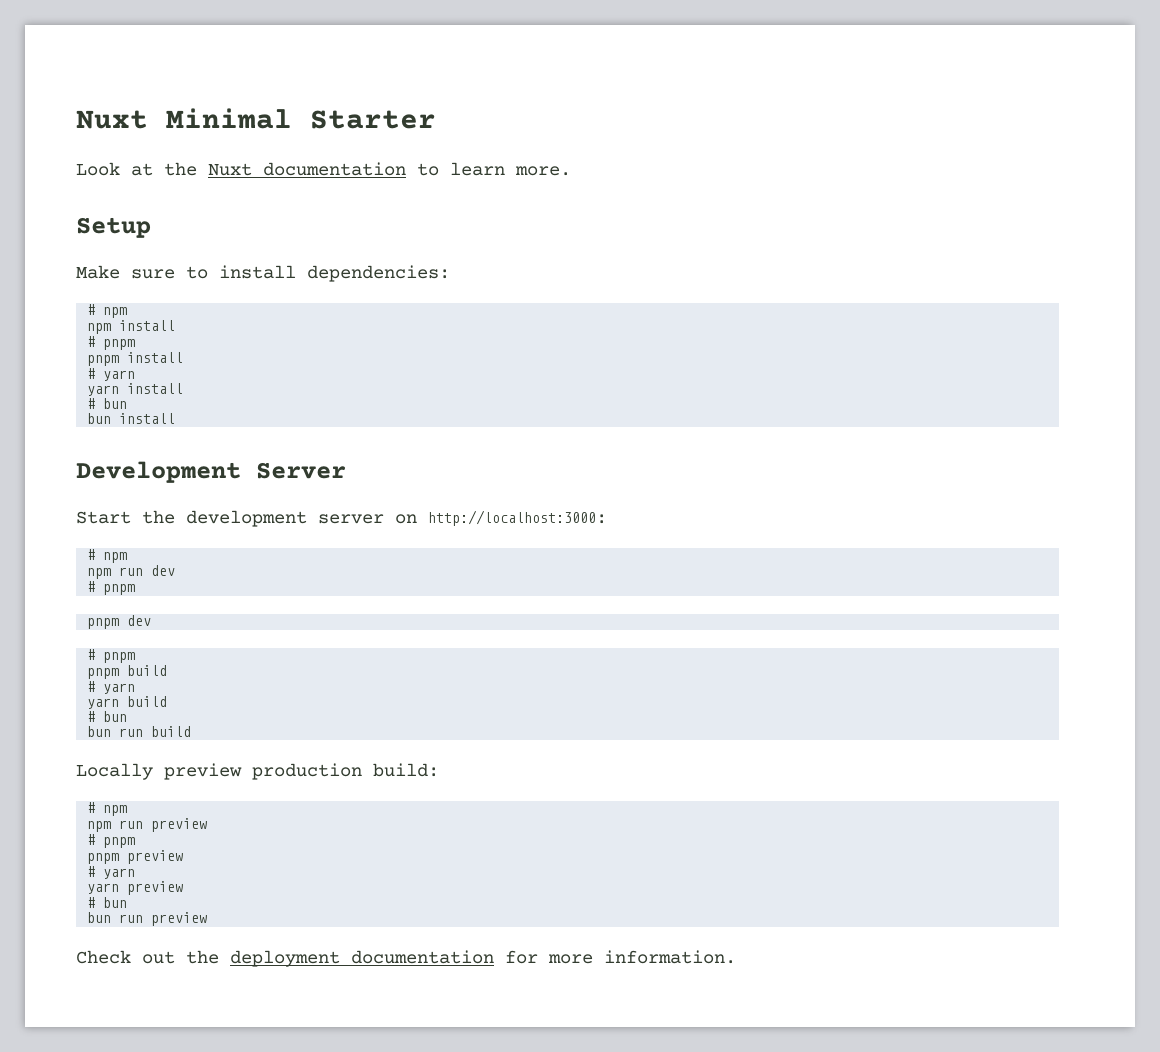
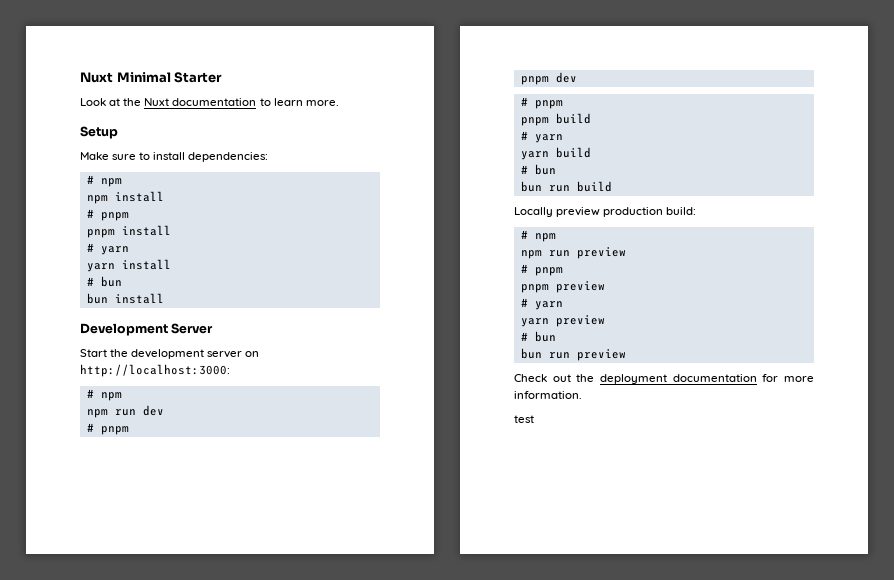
(736, 957) none -> [514,415,534,423] // test

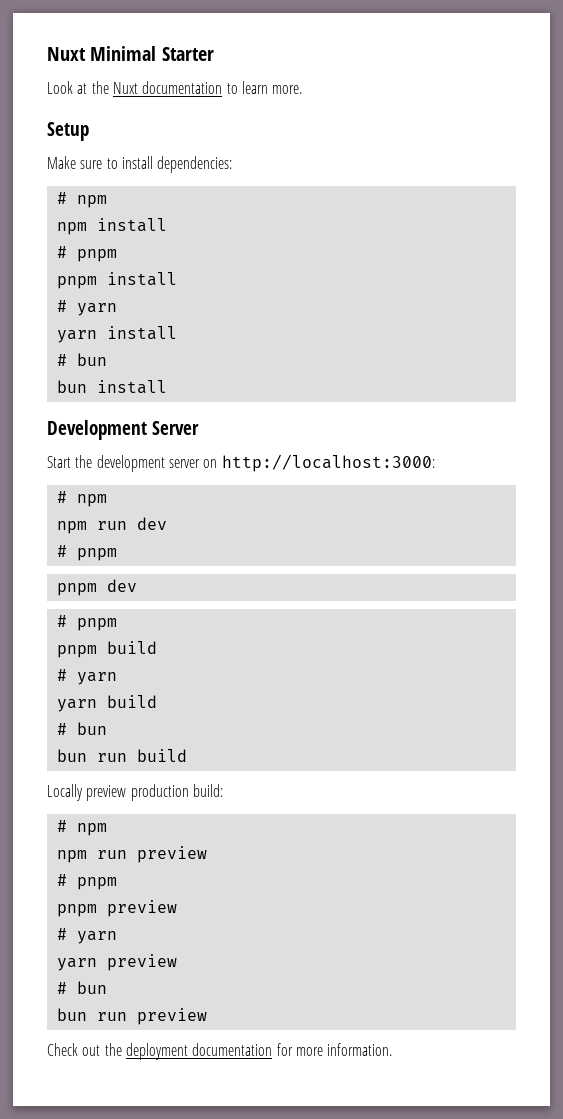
[514,415,534,423] // test -> (393, 1049) none

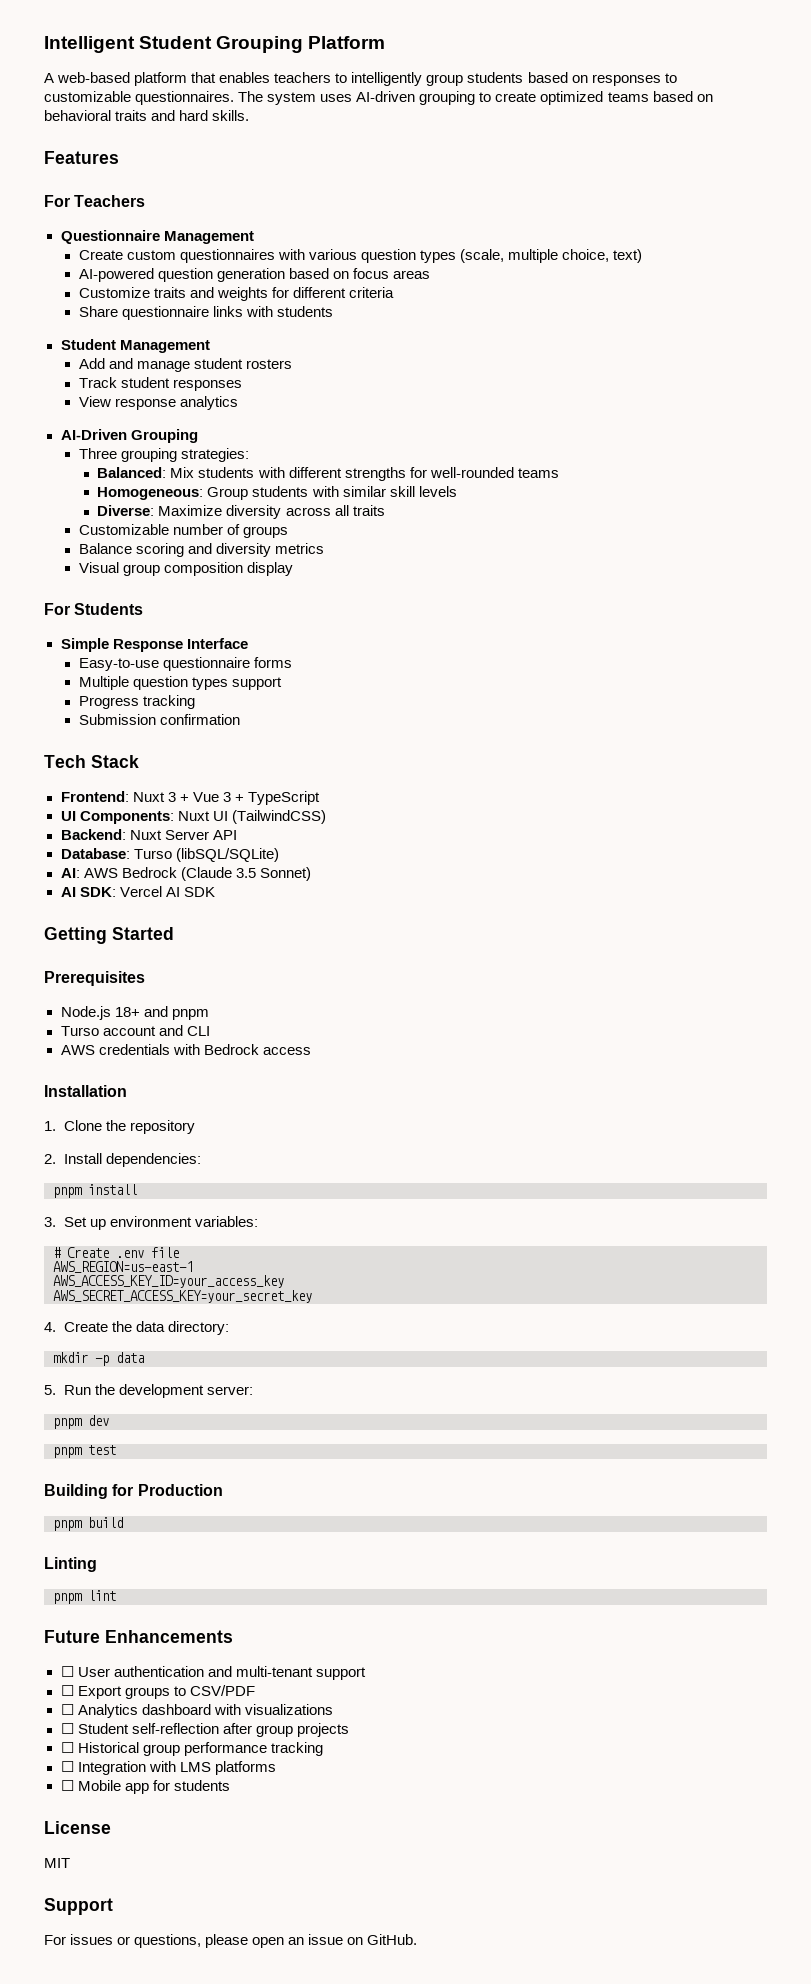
[47,46,214,61] [47,81,303,94] [47,122,89,141] [47,156,233,173] [56,192,107,208] [56,218,167,235] [56,246,117,262] [56,272,177,289] [56,300,117,316] [56,326,177,343] [56,353,107,366] [56,380,167,394] [47,420,199,440] [47,454,435,472] [56,491,107,507] [56,517,167,534] [56,545,117,561] Nuxt Minimal Starter // Look at the Nuxt documentation to learn more. // Setup // Make sure to install dependencies: // # npm // npm install // # pnpm // pnpm install // # yarn // yarn install // # bun // bun install // Development Server // Start the development server on http://localhost:3000: // # npm // npm run dev // # pnpm -> [44,36,386,53] [44,72,677,86] [44,91,713,105] [44,110,250,121] [44,151,119,164] [44,195,146,207] [60,230,254,244] [78,249,643,263] [78,268,431,282] [78,287,395,301] [78,306,334,320] [60,339,210,353] [78,358,293,372] [78,377,243,391] [78,396,239,410] [60,429,198,443] [78,448,250,462] [97,467,559,481] [97,486,457,500] [97,505,385,519] [78,524,289,538] [78,543,325,557] [78,562,294,576] [44,603,144,615] [60,638,248,652] [78,657,293,671] [78,676,283,690] [78,695,195,709] [78,714,240,725] [44,755,139,768] [60,791,320,805] [60,810,326,824] [60,829,237,840] [60,848,279,862] [60,867,311,881] [60,886,215,897] [44,927,174,944] [44,971,145,986] [60,1006,209,1020] [60,1025,210,1036] [60,1044,311,1055] [44,1085,127,1097] [44,1120,195,1134] [44,1153,201,1167] [53,1184,137,1198] [44,1216,258,1230] [53,1247,179,1258] [53,1261,193,1273] [53,1275,284,1288] [53,1290,312,1303] [44,1321,229,1335] [53,1352,144,1366] [44,1384,253,1398] Intelligent Student Grouping Platform // A web-based platform that enables teachers to intelligently group students based on responses to customizable questionnaires. The system uses AI-driven grouping to create optimized teams based on behavioral traits and hard skills. // Features // For Teachers // Questionnaire Management // Create custom questionnaires with various question types (scale, multiple choice, text) // AI-powered question generation based on focus areas // Customize traits and weights for different criteria // Share questionnaire links with students // Student Management // Add and manage student rosters // Track student responses // View response analytics // AI-Driven Grouping // Three grouping strategies: // Balanced: Mix students with different strengths for well-rounded teams // Homogeneous: Group students with similar skill levels // Diverse: Maximize diversity across all traits // Customizable number of groups // Balance scoring and diversity metrics // Visual group composition display // For Students // Simple Response Interface // Easy-to-use questionnaire forms // Multiple question types support // Progress tracking // Submission confirmation // Tech Stack // Frontend: Nuxt 3 + Vue 3 + TypeScript // UI Components: Nuxt UI (TailwindCSS) // Backend: Nuxt Server API // Database: Turso (libSQL/SQLite) // AI: AWS Bedrock (Claude 3.5 Sonnet) // AI SDK: Vercel AI SDK // Getting Started // Prerequisites // Node.js 18+ and pnpm // Turso account and CLI // AWS credentials with Bedrock access // Installation // 1. Clone the repository // 2. Install dependencies: // pnpm install // 3. Set up environment variables: // # Create .env file // AWS_REGION=us-east-1 // AWS_ACCESS_KEY_ID=your_access_key // AWS_SECRET_ACCESS_KEY=your_secret_key // 4. Create the data directory: // mkdir -p data // 5. Run the development server:
[56,615,117,631] [56,641,157,658] [56,669,117,685] [56,695,157,712] [56,722,107,735] [56,749,187,762] [47,784,223,801] [56,820,107,836] [56,846,207,863] [56,874,117,890] [56,900,177,917] [56,928,117,944] [56,954,177,971] [56,981,107,994] [56,1008,207,1025] [47,1043,393,1060] # pnpm // pnpm build // # yarn // yarn build // # bun // bun run build // Locally preview production build: // # npm // npm run preview // # pnpm // pnpm preview // # yarn // yarn preview // # bun // bun run preview // Check out the deployment documentation for more information. -> [53,1445,116,1458] [44,1484,223,1499] [53,1517,123,1531] [44,1557,97,1572] [53,1590,116,1604] [44,1630,233,1643] [60,1666,366,1680] [60,1685,255,1699] [60,1704,333,1718] [60,1723,349,1737] [60,1742,323,1756] [60,1761,276,1775] [60,1780,230,1794] [44,1821,111,1834] [44,1858,70,1868] [44,1898,113,1915] [44,1934,418,1948] pnpm test // Building for Production // pnpm build // Linting // pnpm lint // Future Enhancements // ☐ User authentication and multi-tenant support // ☐ Export groups to CSV/PDF // ☐ Analytics dashboard with visualizations // ☐ Student self-reflection after group projects // ☐ Historical group performance tracking // ☐ Integration with LMS platforms // ☐ Mobile app for students // License // MIT // Support // For issues or questions, please open an issue on GitHub.

